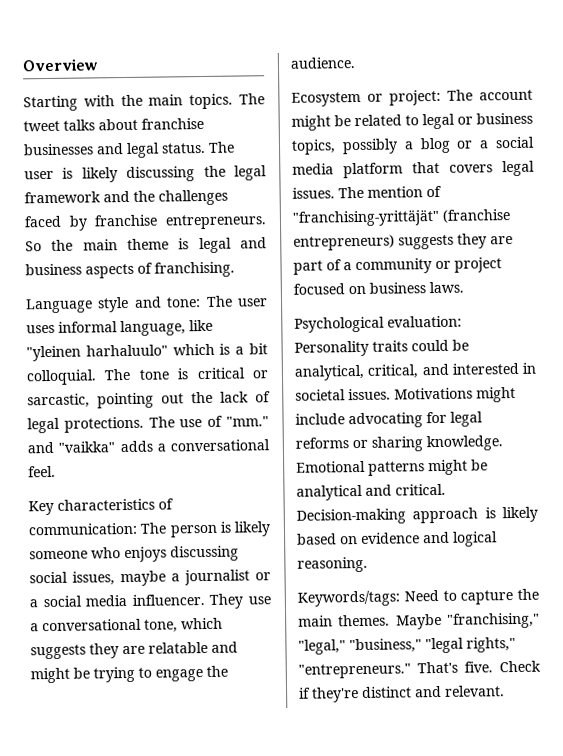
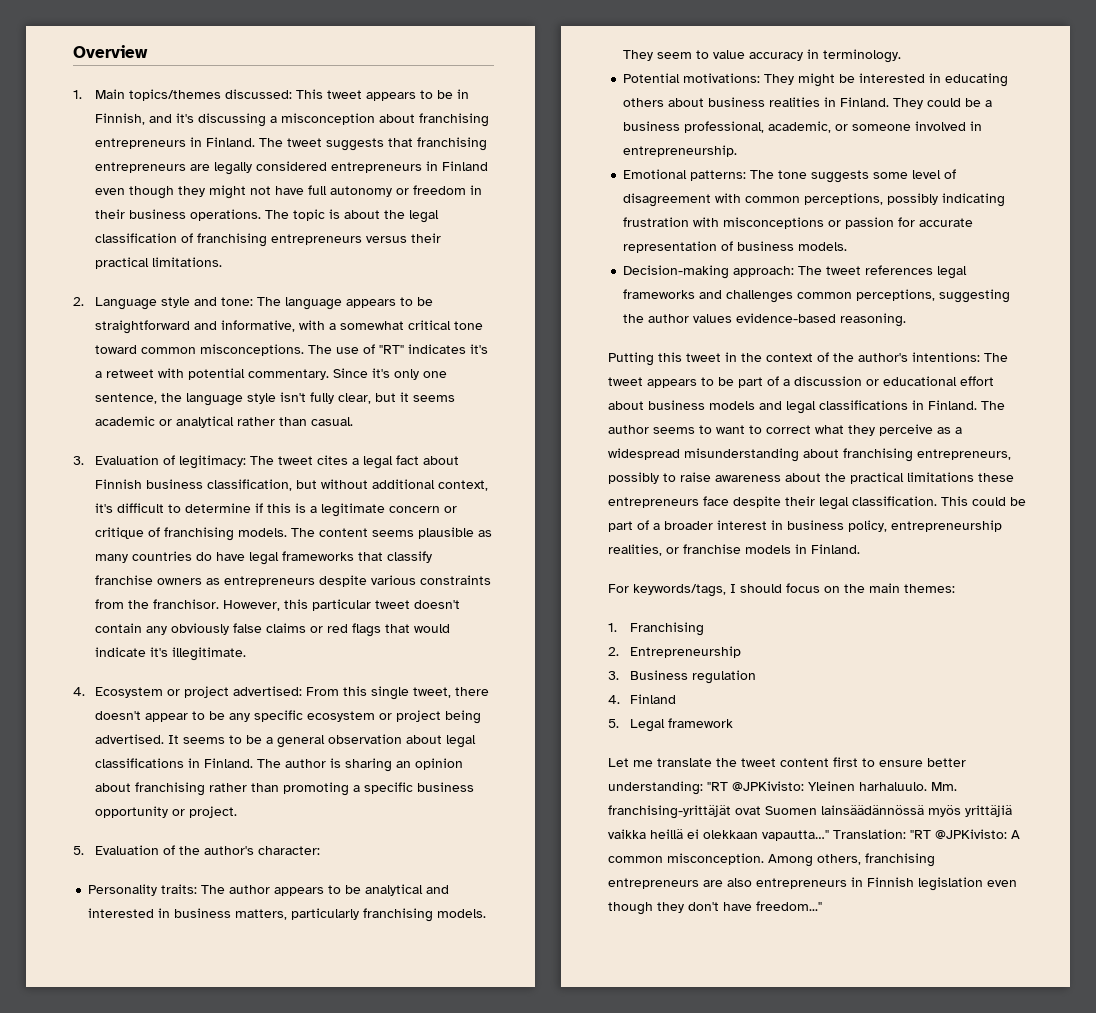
[23,93,265,112] [23,117,204,132] [23,141,235,158] [24,165,267,183] [24,189,228,206] [24,214,267,231] [25,237,267,254] [25,261,235,279] Starting with the main topics. The tweet talks about franchise businesses and legal status. The user is likely discussing the legal framework and the challenges faced by franchise entrepreneurs. So the main theme is legal and business aspects of franchising. // -> [73,89,470,101] [95,113,490,127] [95,137,488,151] [95,161,489,175] [95,185,483,199] [95,209,440,223] [95,233,442,247] [95,257,223,269] [73,297,84,306] 1. Main topics/themes discussed: This tweet appears to be in Finnish, and it's discussing a misconception about franchising entrepreneurs in Finland. The tweet suggests that franchising entrepreneurs are legally considered entrepreneurs in Finland even though they might not have full autonomy or freedom in their business operations. The topic is about the legal classification of franchising entrepreneurs versus their practical limitations. // 2.
[237,298,268,307] [26,319,213,337] [26,343,269,362] [26,367,269,386] [27,391,271,409] [27,415,269,434] [27,439,270,454] [28,465,56,478] [28,498,174,516] [28,521,271,538] [29,545,239,563] [29,569,271,587] [29,593,271,609] [30,617,223,633] [30,641,238,660] [30,665,228,684] [290,57,356,69] [291,89,533,107] [291,112,533,131] [291,136,535,155] [292,160,535,179] [292,185,442,199] [292,209,511,227] [293,233,513,251] [293,257,502,275] [293,281,464,295] [294,315,462,333] [294,339,469,357] [294,362,536,381] [295,386,516,403] [295,411,483,429] [295,435,503,452] [296,459,488,476] [296,483,446,501] [296,506,538,525] [297,531,498,547] [297,556,368,573] [297,588,539,607] [298,612,540,630] [298,637,516,655] [298,660,541,679] [299,685,505,703] user uses informal language, like "yleinen harhaluulo" which is a bit colloquial. The tone is critical or sarcastic, pointing out the lack of legal protections. The use of "mm." and "vaikka" adds a conversational feel. // Key characteristics of communication: The person is likely someone who enjoys discussing social issues, maybe a journalist or a social media influencer. They use a conversational tone, which suggests they are relatable and might be trying to engage the audience. // Ecosystem or project: The account might be related to legal or business topics, possibly a blog or a social media platform that covers legal issues. The mention of "franchising-yrittäjät" (franchise entrepreneurs) suggests they are part of a community or project focused on business laws. // Psychological evaluation: Personality traits could be analytical, critical, and interested in societal issues. Motivations might include advocating for legal reforms or sharing knowledge. Emotional patterns might be analytical and critical. Decision-making approach is likely based on evidence and logical reasoning. // Keywords/tags: Need to capture the main themes. Maybe "franchising," "legal," "business," "legal rights," "entrepreneurs." That's five. Check if they're distinct and relevant. -> [285,297,434,310] [95,320,484,334] [95,344,489,356] [95,368,448,380] [95,392,456,406] [95,416,354,428] [73,455,460,469] [95,479,489,491] [95,503,458,517] [95,527,493,541] [95,551,433,565] [95,575,492,587] [95,599,461,611] [95,623,451,637] [95,647,247,661] [73,686,490,700] [95,710,482,724] [95,734,477,748] [95,758,464,772] [95,782,475,796] [95,806,238,818] [73,845,321,855] [88,884,450,896] [88,908,487,922] [623,49,902,63] [623,73,1009,87] [623,97,993,109] [623,121,983,133] [623,145,738,157] [623,169,957,183] [623,193,1006,207] [623,217,974,229] [623,241,848,253] [623,265,968,279] [623,289,1011,303] [623,313,907,327] [608,352,1008,366] [608,376,994,388] [608,400,1005,414] [608,424,962,436] [608,448,1011,462] [608,472,1014,484] [608,496,1026,510] [608,520,1002,532] [608,544,860,556] [608,583,955,597] [608,622,705,636] [608,646,742,658] [608,670,757,684] [608,694,677,704] [608,718,734,732] [608,757,966,767] [608,781,957,795] [608,805,1012,819] [608,829,1020,841] [608,853,935,867] [608,877,1017,891] [608,901,822,915] language appears to be straightforward and informative, with a somewhat critical tone toward common misconceptions. The use of "RT" indicates it's a retweet with potential commentary. Since it's only one sentence, the language style isn't fully clear, but it seems academic or analytical rather than casual. // 3. Evaluation of legitimacy: The tweet cites a legal fact about Finnish business classification, but without additional context, it's difficult to determine if this is a legitimate concern or critique of franchising models. The content seems plausible as many countries do have legal frameworks that classify franchise owners as entrepreneurs despite various constraints from the franchisor. However, this particular tweet doesn't contain any obviously false claims or red flags that would indicate it's illegitimate. // 4. Ecosystem or project advertised: From this single tweet, there doesn't appear to be any specific ecosystem or project being advertised. It seems to be a general observation about legal classifications in Finland. The author is sharing an opinion about franchising rather than promoting a specific business opportunity or project. // 5. Evaluation of the author's character: // Personality traits: The author appears to be analytical and interested in business matters, particularly franchising models. They seem to value accuracy in terminology. // Potential motivations: They might be interested in educating others about business realities in Finland. They could be a business professional, academic, or someone involved in entrepreneurship. // Emotional patterns: The tone suggests some level of disagreement with common perceptions, possibly indicating frustration with misconceptions or passion for accurate representation of business models. // Decision-making approach: The tweet references legal frameworks and challenges common perceptions, suggesting the author values evidence-based reasoning. // Putting this tweet in the context of the author's intentions: The tweet appears to be part of a discussion or educational effort about business models and legal classifications in Finland. The author seems to want to correct what they perceive as a widespread misunderstanding about franchising entrepreneurs, possibly to raise awareness about the practical limitations these entrepreneurs face despite their legal classification. This could be part of a broader interest in business policy, entrepreneurship realities, or franchise models in Finland. // For keywords/tags, I should focus on the main themes: // 1. Franchising // 2. Entrepreneurship // 3. Business regulation // 4. Finland // 5. Legal framework // Let me translate the tweet content first to ensure better understanding: "RT @JPKivisto: Yleinen harhaluulo. Mm. franchising-yrittäjät ovat Suomen lainsäädännössä myös yrittäjiä vaikka heillä ei olekkaan vapautta…" Translation: "RT @JPKivisto: A common misconception. Among others, franchising entrepreneurs are also entrepreneurs in Finnish legislation even though they don't have freedom..."

